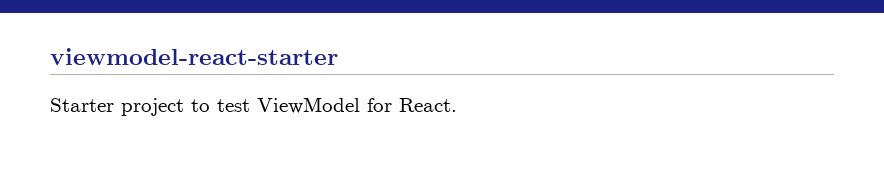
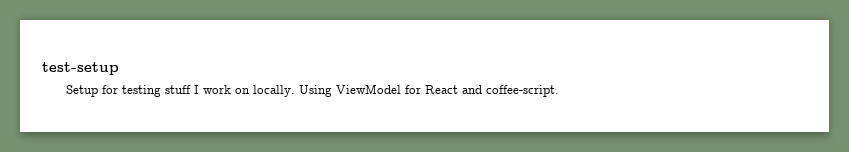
[50,48,338,65] [50,97,457,116] viewmodel-react-starter // Starter project to test ViewModel for React. -> [42,62,119,75] [66,84,560,97] test-setup // Setup for testing stuff I work on locally. Using ViewModel for React and coffee-script.

